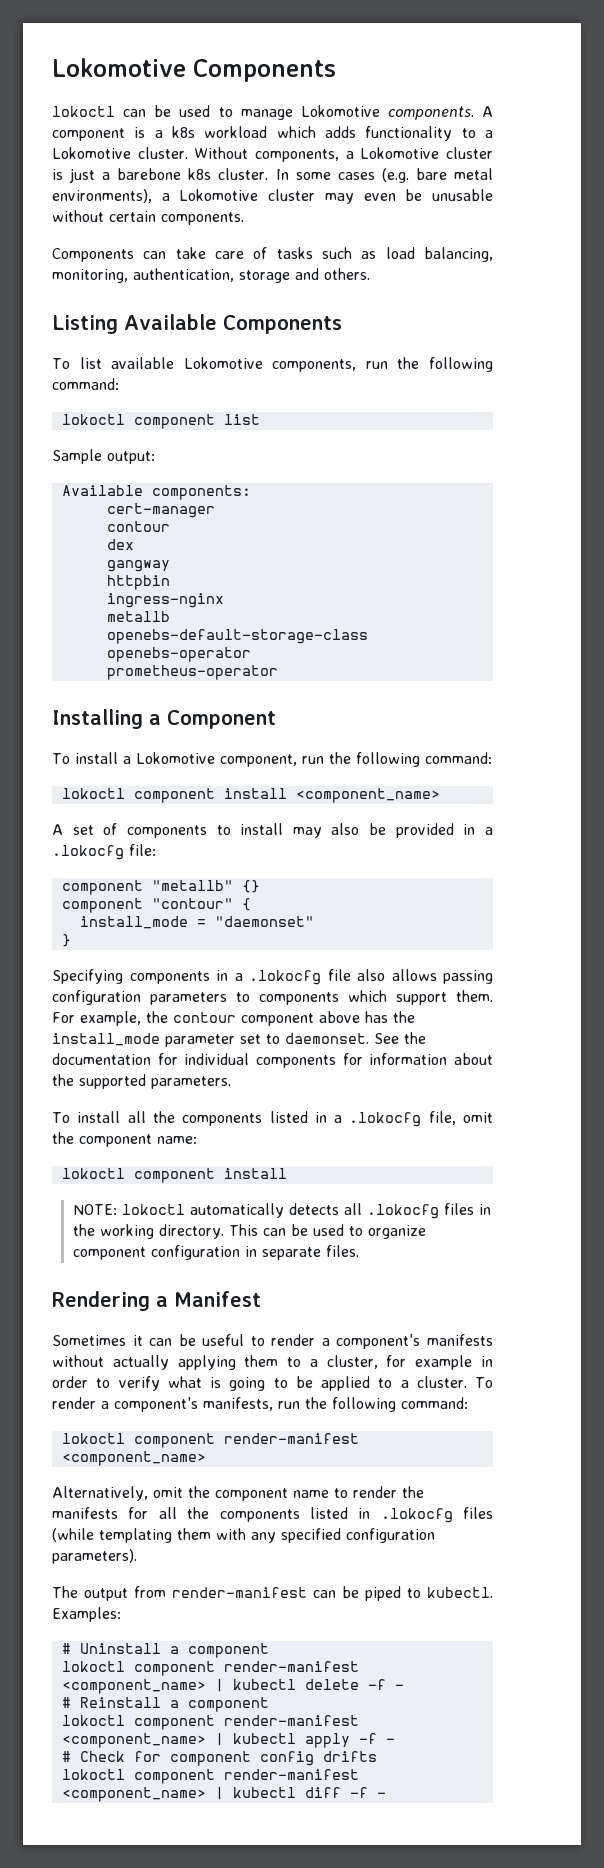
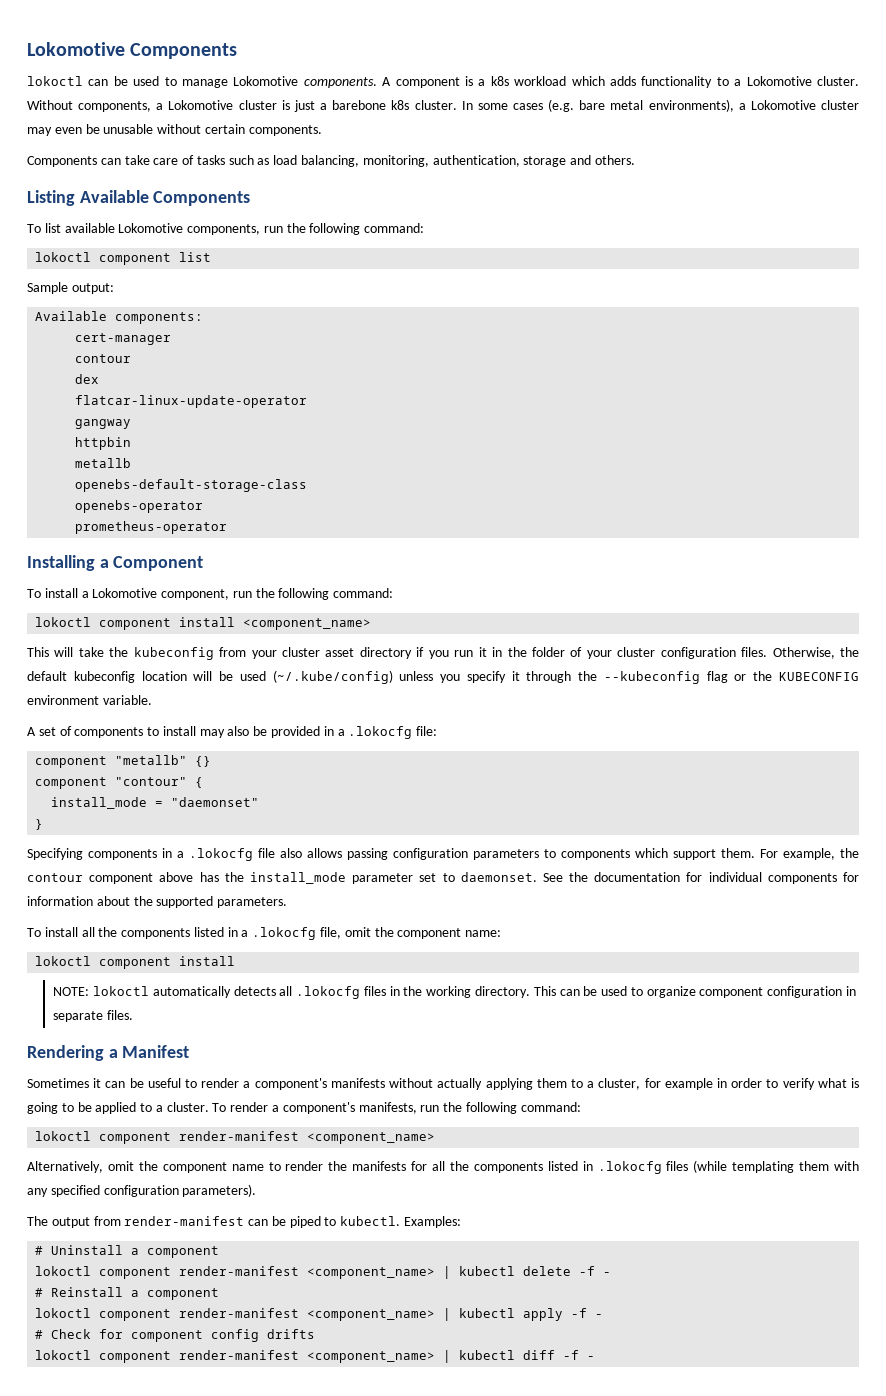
(134, 544) none -> [75,395,308,408] // flatcar-linux-update-operator
[106,593,224,608] // ingress-nginx -> (132, 443) none
(440, 795) none -> [27,647,859,660] [27,670,859,684] [27,695,152,705] // This will take the kubeconfig from your cluster asset directory if you run it in the folder of your cluster configuration files. Otherwise, the default kubeconfig location will be used (~/.kube/config) unless you specify it through the --kubeconfig flag or the KUBECONFIG environment variable.

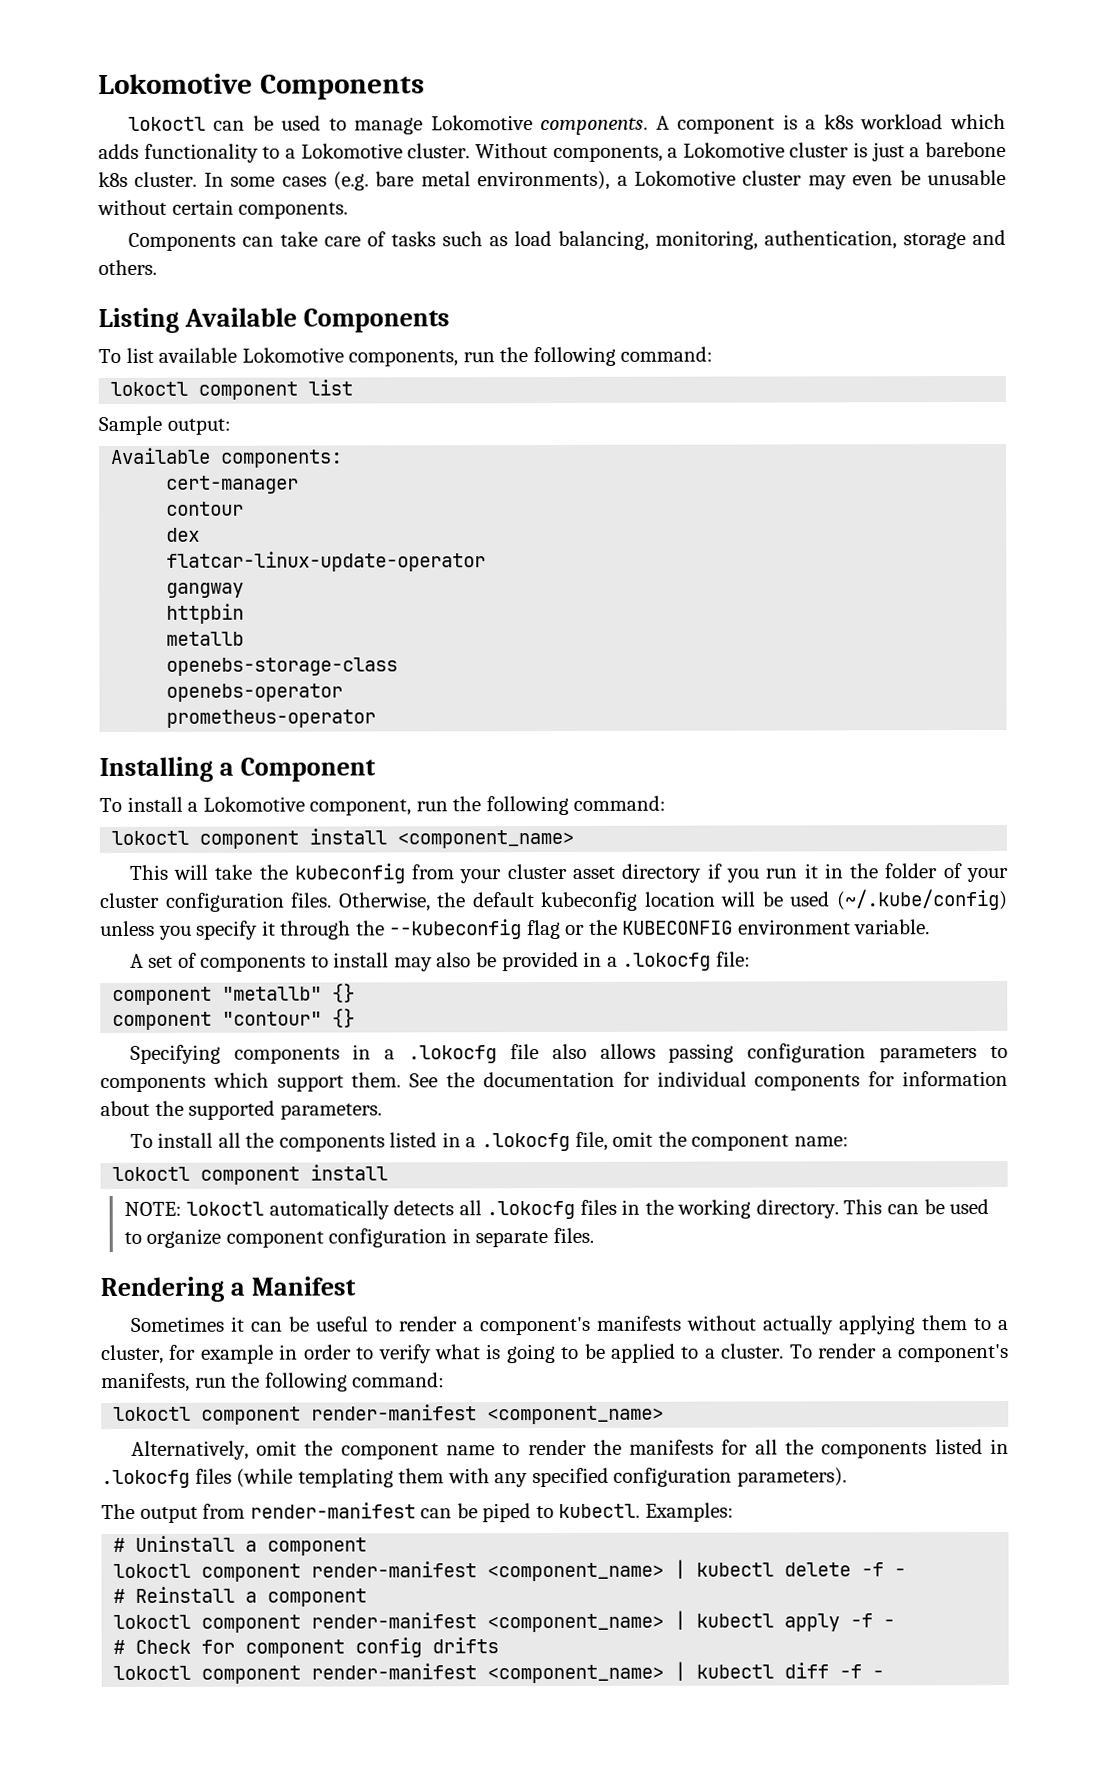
[75,479,308,492] openebs-default-storage-class -> [166,657,399,676] openebs-storage-class
[195,777,204,788] [51,797,260,809] [35,819,44,830] { // install_mode = "daemonset" // } -> [332,1008,356,1028] {}
[760,848,859,860] [27,872,537,884] For example, the contour component above has the install_mode parameter set to daemonset. -> (402, 1080) none

